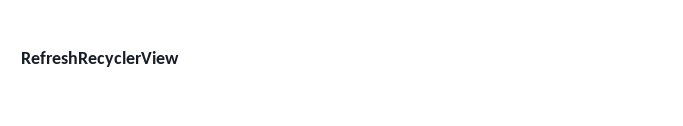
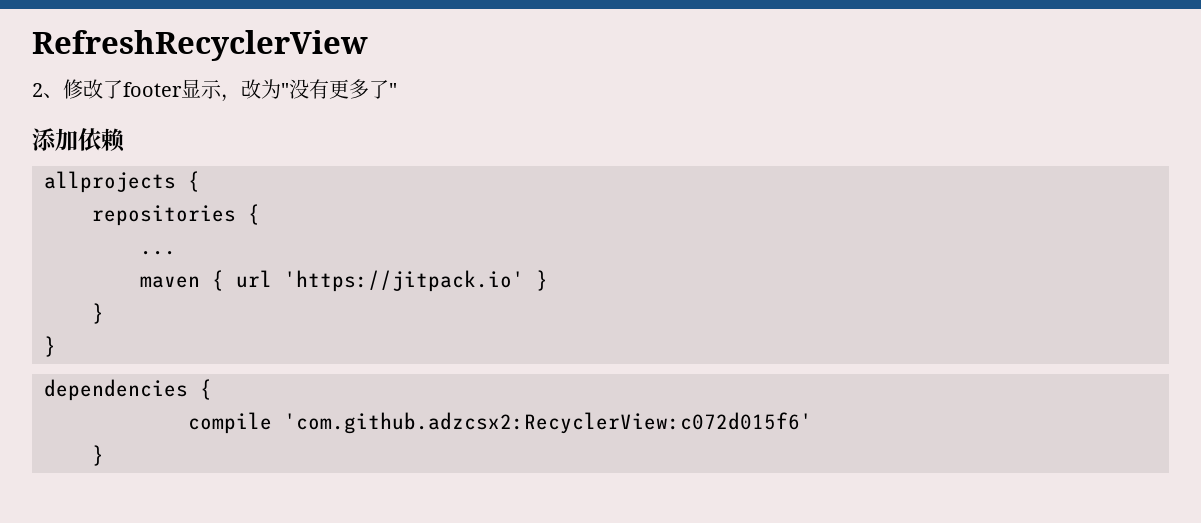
(179, 59) none -> [32,79,397,102] [32,128,125,152] [44,171,200,193] [92,204,260,226] [140,251,176,255] [140,270,548,292] [92,303,104,324] [44,336,56,357] [44,379,212,401] [188,412,812,434] [92,445,104,466] // 2、修改了footer显示，改为"没有更多了" // 添加依赖 // allprojects { // repositories { // ... // maven { url 'https://jitpack.io' } // } // } // dependencies { // compile 'com.github.adzcsx2:RecyclerView:c072d015f6' // }

